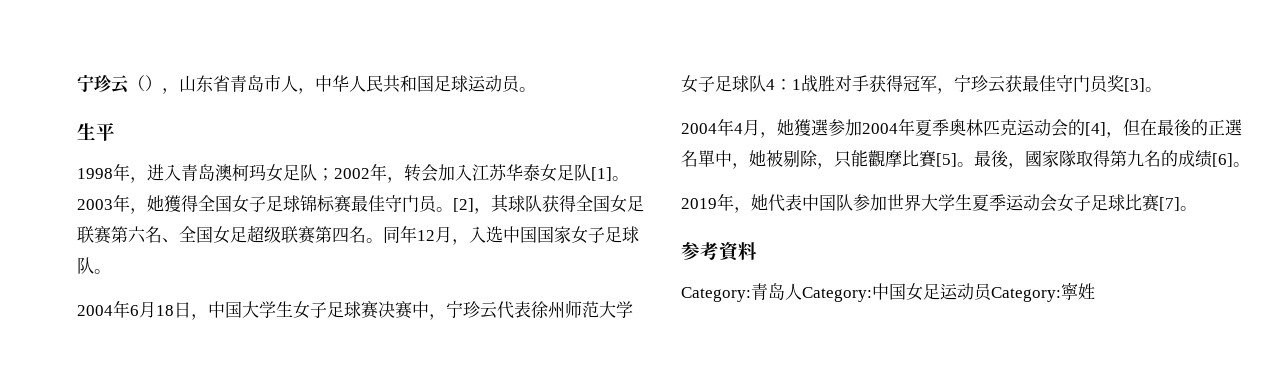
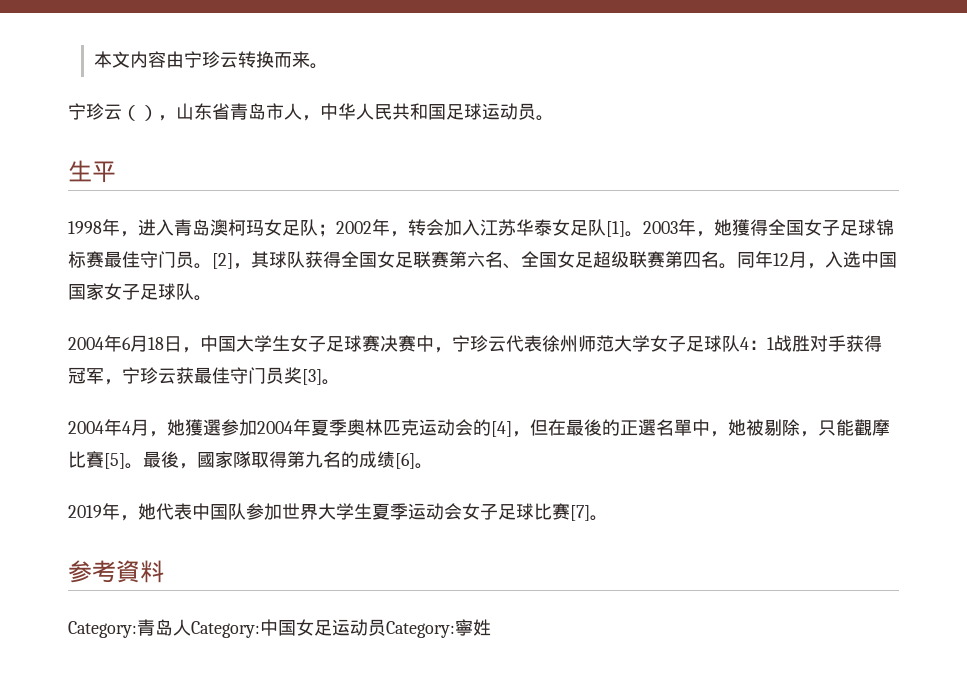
(77, 83) none -> [93,51,328,69] 本文内容由宁珍云转换而来。 //

